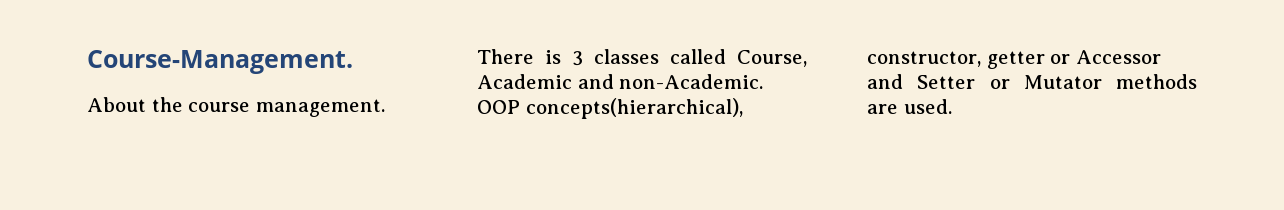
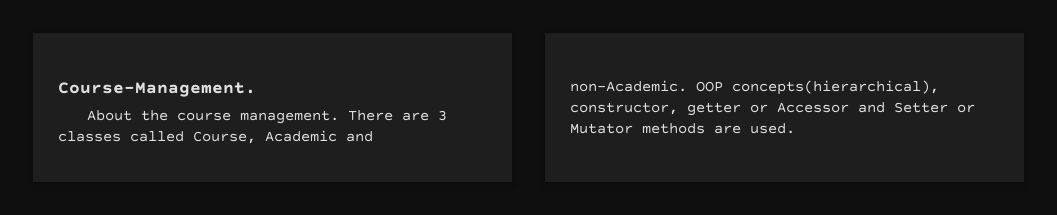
[545,50,561,64] is -> [401,112,429,121] are

